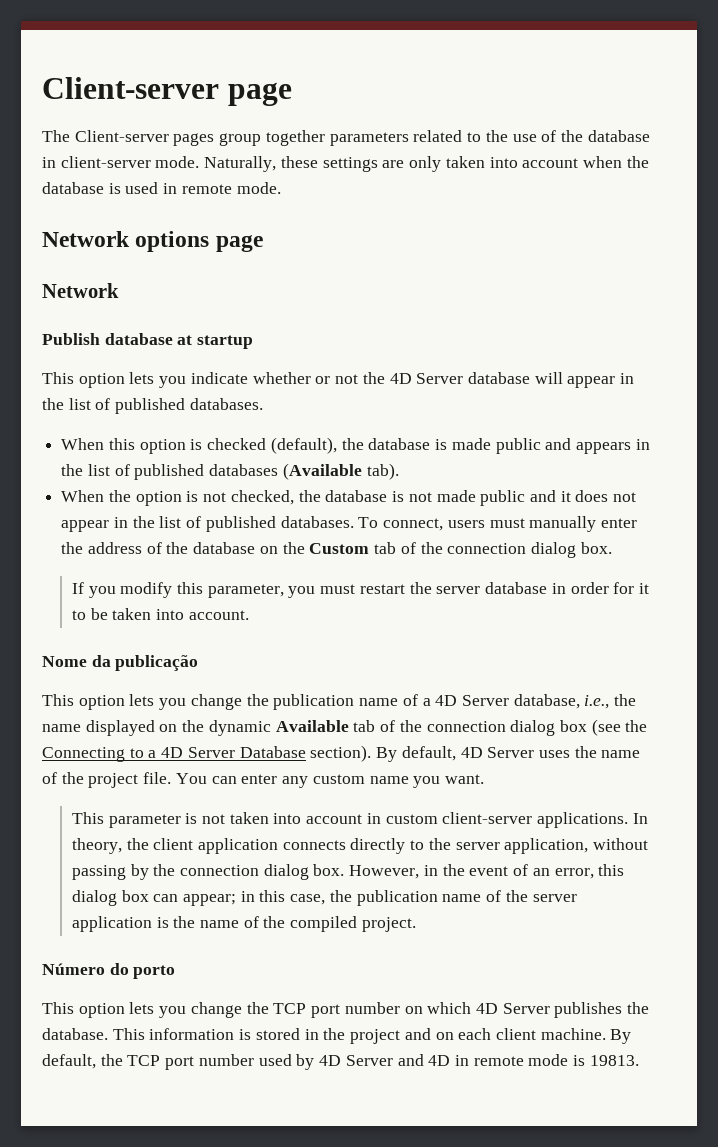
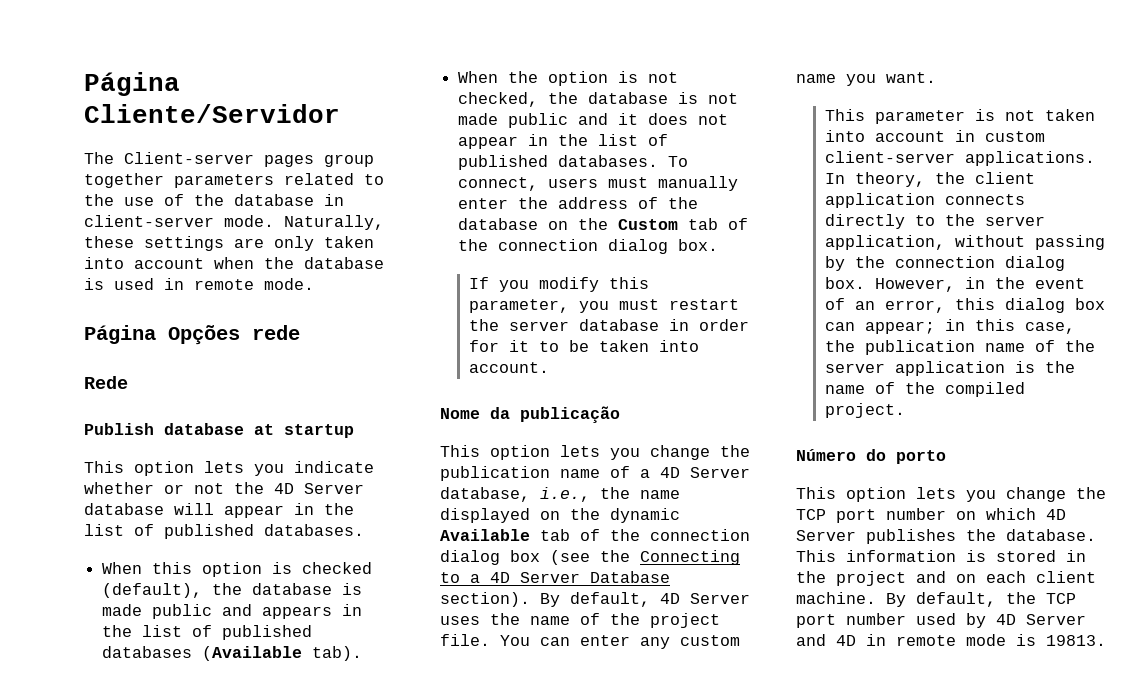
[42,77,292,106] Client-server page -> [84,72,180,96] [84,104,340,123] Página Cliente/Servidor
[42,231,263,252] [42,283,119,298] Network options page // Network -> [84,325,300,345] [84,376,128,389] Página Opções rede // Rede

